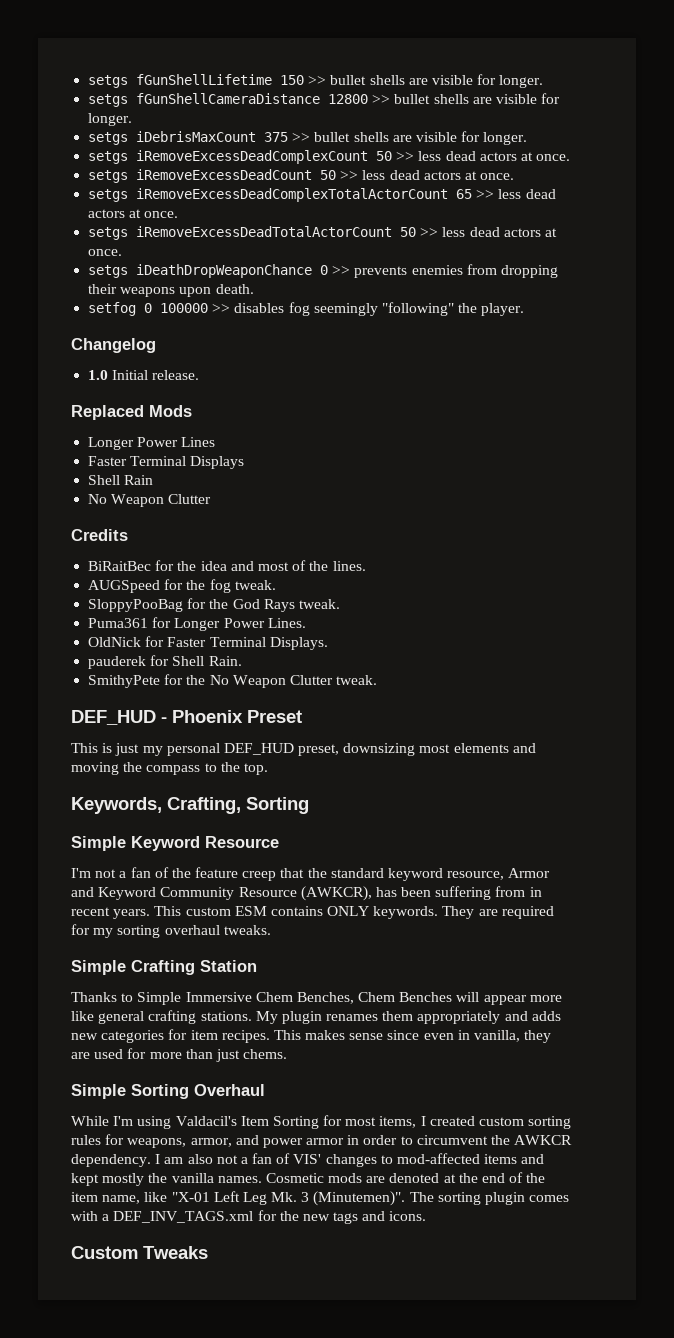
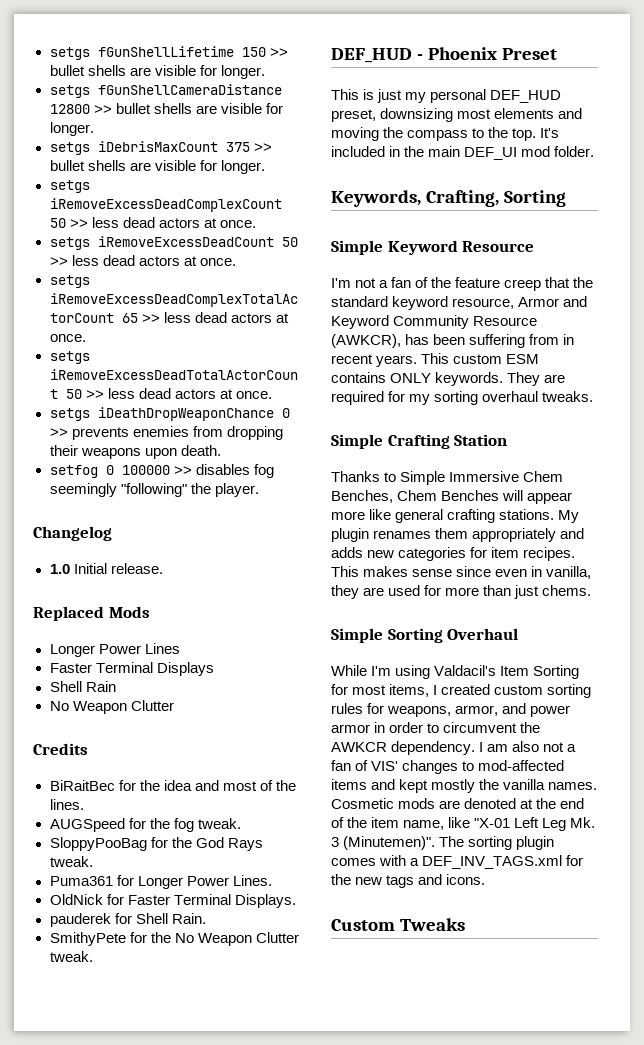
(268, 769) none -> [540,128,560,138] [331,146,595,160] It's included in the main DEF_UI mod folder.

